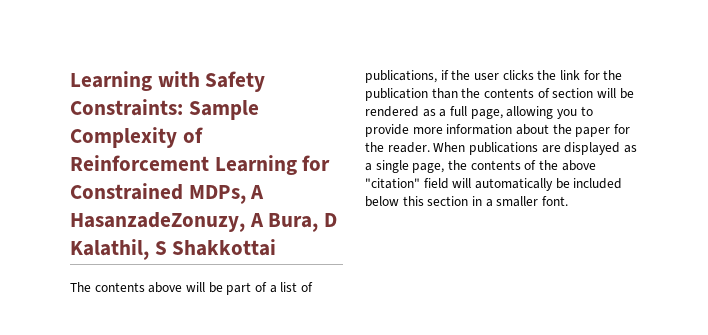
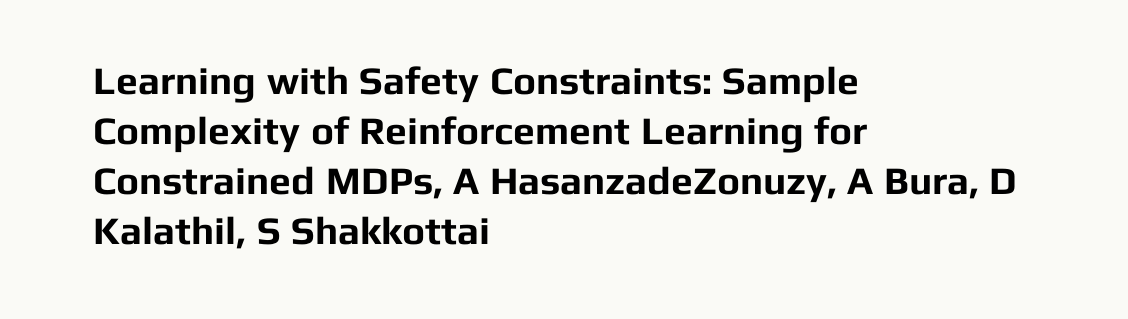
[70,282,313,295] [365,70,623,83] [365,88,634,101] [365,106,593,119] [365,124,630,137] [365,142,637,155] [365,160,596,173] [365,178,623,191] [365,196,568,207] // The contents above will be part of a list of publications, if the user clicks the link for the publication than the contents of section will be rendered as a full page, allowing you to provide more information about the paper for the reader. When publications are displayed as a single page, the contents of the above "citation" field will automatically be included below this section in a smaller font. -> (491, 230) none

